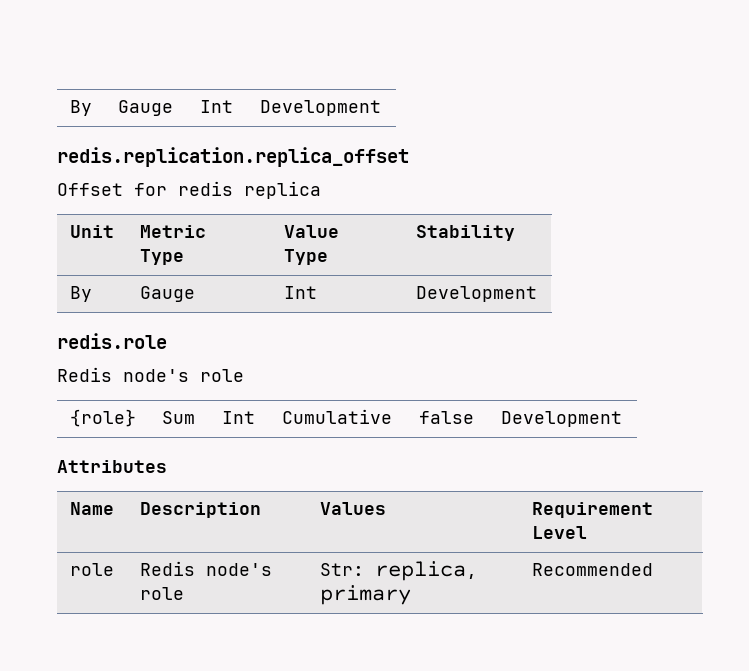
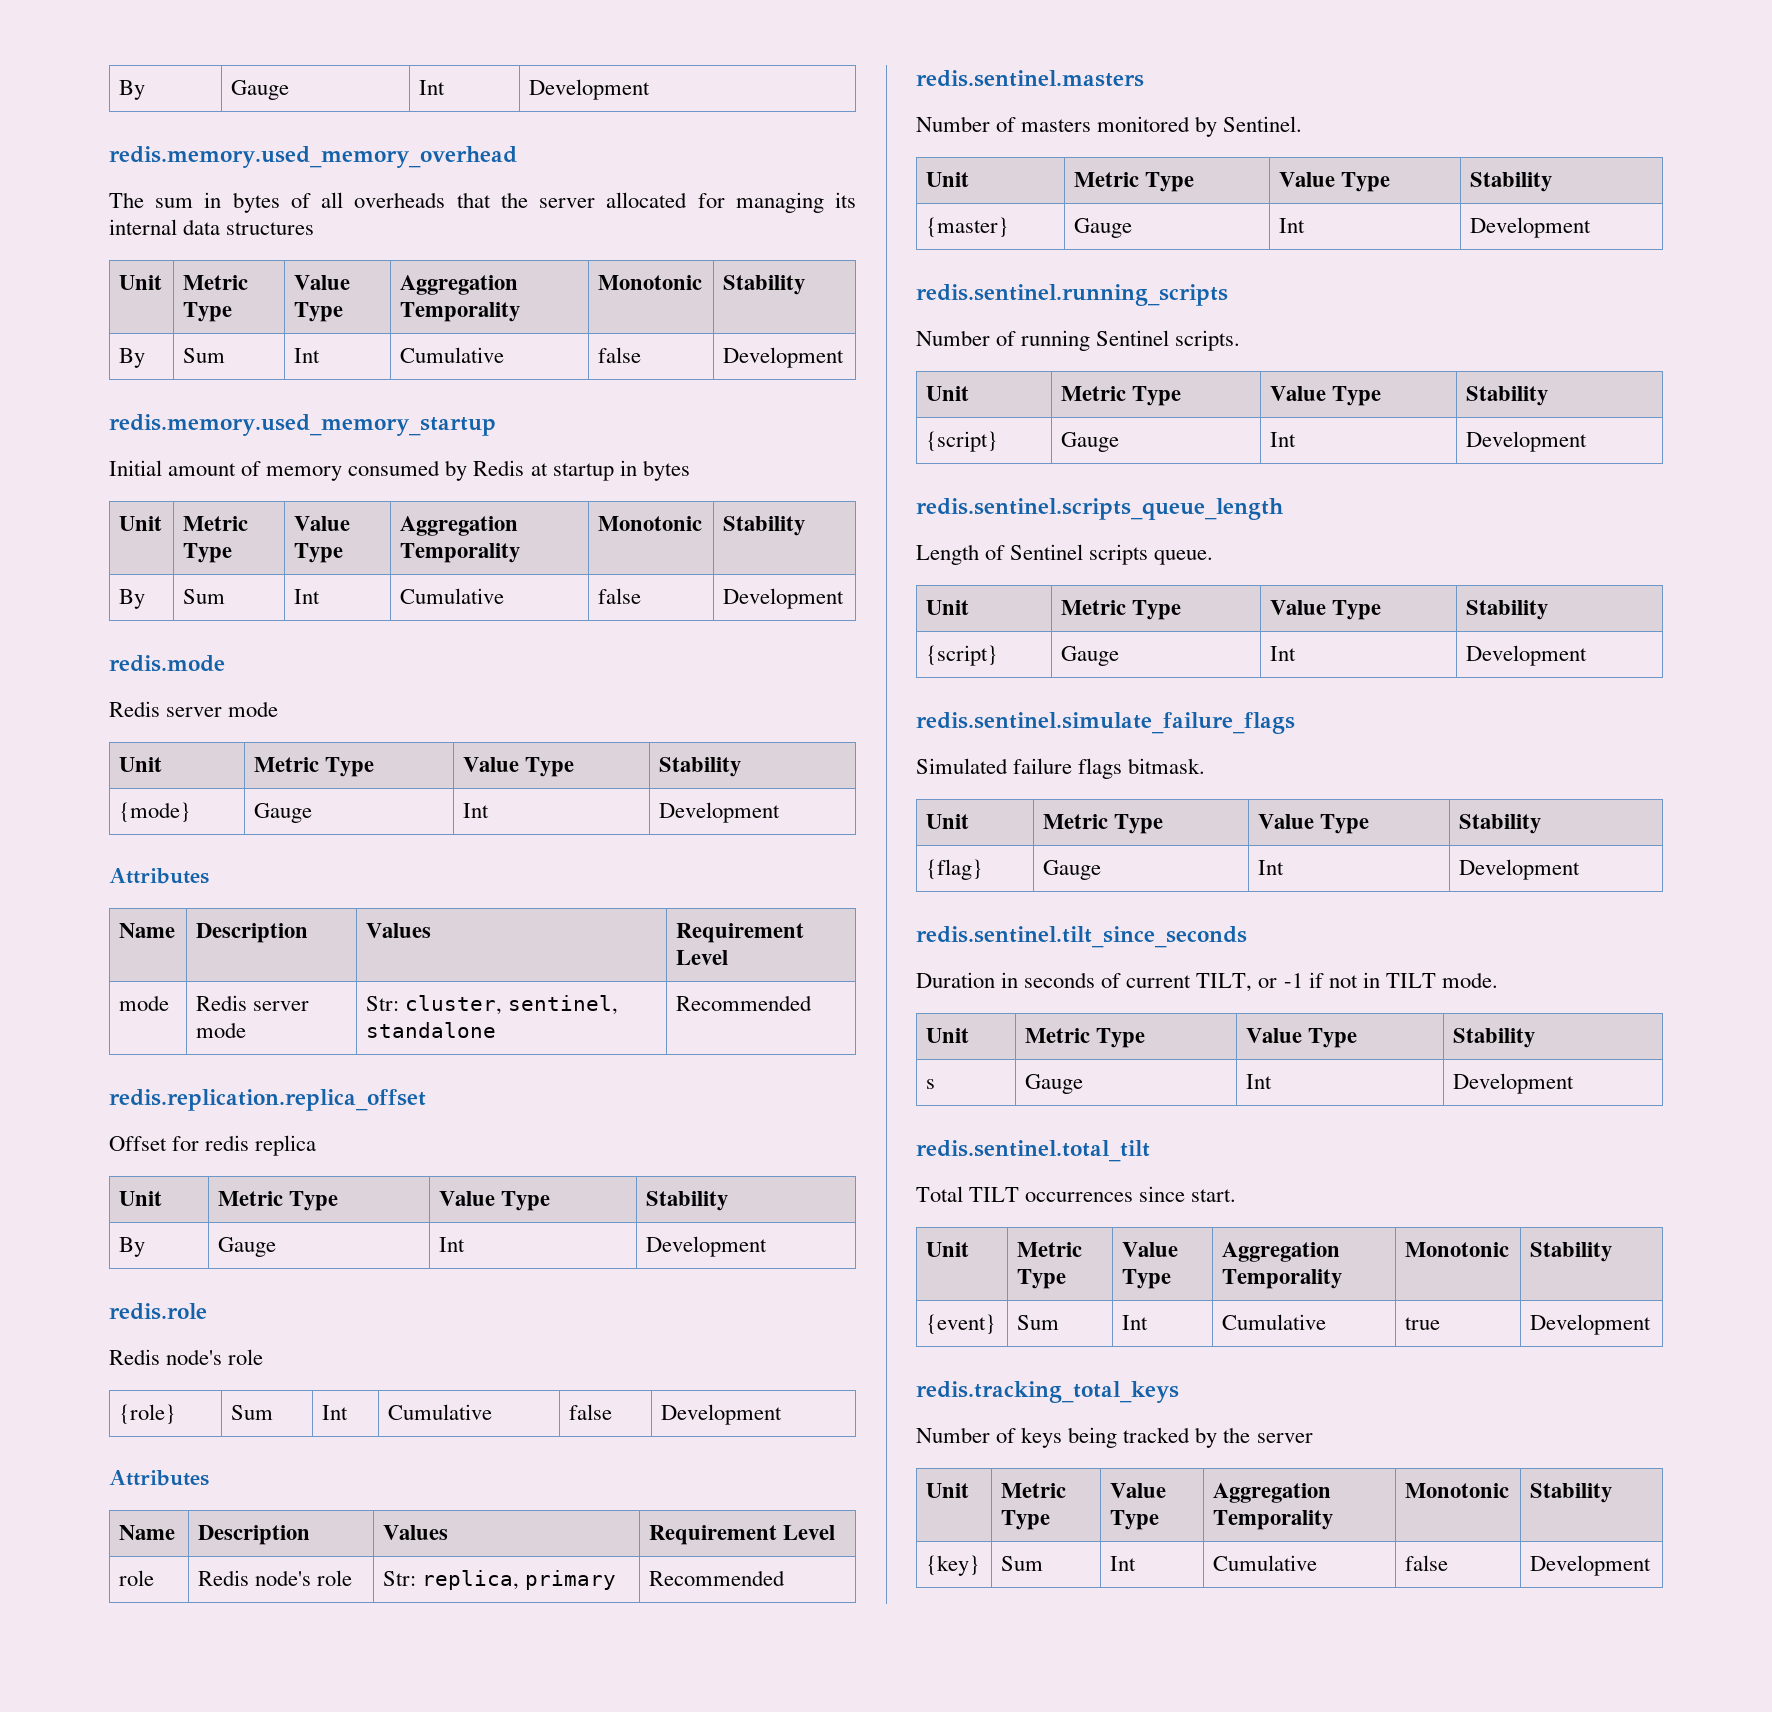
[69,100,92,116] [117,100,173,116] [199,100,233,113] [259,100,381,116] By | Gauge | Int | Development -> [119,80,146,100] [231,80,290,100] [419,80,446,95] [529,79,651,100] [109,146,517,168] [109,192,857,213] [109,219,315,235] [119,275,163,290] [183,275,249,290] [183,302,233,322] [294,275,351,290] [294,302,344,322] [400,275,519,295] [400,302,521,322] [598,275,703,290] [723,275,806,295] [119,348,146,368] [183,348,226,363] [294,348,321,363] [400,347,505,363] [598,347,642,363] [723,347,845,368] [109,414,496,436] [109,460,690,481] [119,516,163,531] [183,516,249,531] [183,543,233,563] [294,516,351,531] [294,543,344,563] [400,516,519,536] [400,543,521,563] [598,516,703,531] [723,516,806,536] [119,589,146,609] [183,589,226,604] [294,589,321,604] [400,588,505,604] [598,588,642,604] [723,588,845,609] [109,655,225,672] [109,701,279,717] [119,757,163,772] [254,757,375,777] [463,757,575,777] [659,757,742,777] [119,802,192,822] [254,803,313,823] [463,803,490,818] [659,802,781,823] [109,868,209,884] [119,923,176,938] [196,923,309,943] [366,923,432,938] [676,923,805,943] [676,950,729,965] [119,995,170,1011] [196,995,310,1011] [196,1022,247,1038] [366,995,619,1015] [366,1022,497,1038] [676,995,813,1011] By | Gauge | Int | Development // redis.memory.used_memory_overhead // The sum in bytes of all overheads that the server allocated for managing its internal data structures // Unit | Metric Type | Value Type | Aggregation Temporality | Monotonic | Stability // By | Sum | Int | Cumulative | false | Development // redis.memory.used_memory_startup // Initial amount of memory consumed by Redis at startup in bytes // Unit | Metric Type | Value Type | Aggregation Temporality | Monotonic | Stability // By | Sum | Int | Cumulative | false | Development // redis.mode // Redis server mode // Unit | Metric Type | Value Type | Stability // {mode} | Gauge | Int | Development // Attributes // Name | Description | Values | Requirement Level // mode | Redis server mode | Str: cluster, sentinel, standalone | Recommended
(653, 569) none -> [916,70,1144,87] [916,116,1303,137] [926,172,970,187] [1074,172,1195,192] [1279,172,1391,192] [1470,172,1553,192] [926,217,1010,237] [1074,218,1133,238] [1279,218,1306,233] [1470,217,1592,238] [916,284,1228,306] [916,330,1241,351] [926,386,970,401] [1061,386,1182,406] [1270,386,1382,406] [1466,386,1549,406] [926,431,999,452] [1061,432,1120,452] [1270,432,1297,447] [1466,431,1588,452] [916,498,1284,520] [916,544,1214,565] [926,600,970,615] [1061,600,1182,620] [1270,600,1382,620] [1466,600,1549,620] [926,645,999,666] [1061,646,1120,666] [1270,646,1297,661] [1466,645,1588,666] [916,712,1295,734] [916,758,1206,779] [926,814,970,829] [1043,814,1164,834] [1258,814,1370,834] [1459,814,1542,834] [926,859,984,880] [1043,860,1102,880] [1258,860,1285,875] [1459,859,1581,880] [916,926,1247,948] [916,972,1498,992] [926,1028,970,1043] [1025,1028,1146,1048] [1246,1028,1358,1048] [1453,1028,1536,1048] [926,1079,936,1089] [1025,1074,1084,1094] [1246,1074,1273,1089] [1453,1073,1575,1094] [916,1140,1150,1162] [916,1186,1237,1202] [926,1242,970,1257] [1017,1242,1083,1257] [1017,1269,1067,1289] [1122,1242,1179,1257] [1122,1269,1172,1289] [1222,1242,1341,1262] [1222,1269,1343,1289] [1405,1242,1510,1257] [1530,1242,1613,1262] [926,1314,997,1334] [1017,1315,1060,1330] [1122,1315,1149,1330] [1222,1314,1327,1330] [1405,1317,1441,1330] [1530,1314,1652,1335] [916,1381,1179,1403] [916,1427,1313,1448] [926,1483,970,1498] [1001,1483,1067,1498] [1001,1510,1051,1530] [1110,1483,1167,1498] [1110,1510,1160,1530] [1213,1483,1332,1503] [1213,1510,1334,1530] [1405,1483,1510,1498] [1530,1483,1613,1503] [926,1555,981,1576] [1001,1556,1044,1571] [1110,1556,1137,1571] [1213,1555,1318,1571] [1405,1555,1449,1571] [1530,1555,1652,1576] // redis.sentinel.masters // Number of masters monitored by Sentinel. // Unit | Metric Type | Value Type | Stability // {master} | Gauge | Int | Development // redis.sentinel.running_scripts // Number of running Sentinel scripts. // Unit | Metric Type | Value Type | Stability // {script} | Gauge | Int | Development // redis.sentinel.scripts_queue_length // Length of Sentinel scripts queue. // Unit | Metric Type | Value Type | Stability // {script} | Gauge | Int | Development // redis.sentinel.simulate_failure_flags // Simulated failure flags bitmask. // Unit | Metric Type | Value Type | Stability // {flag} | Gauge | Int | Development // redis.sentinel.tilt_since_seconds // Duration in seconds of current TILT, or -1 if not in TILT mode. // Unit | Metric Type | Value Type | Stability // s | Gauge | Int | Development // redis.sentinel.total_tilt // Total TILT occurrences since start. // Unit | Metric Type | Value Type | Aggregation Temporality | Monotonic | Stability // {event} | Sum | Int | Cumulative | true | Development // redis.tracking_total_keys // Number of keys being tracked by the server // Unit | Metric Type | Value Type | Aggregation Temporality | Monotonic | Stability // {key} | Sum | Int | Cumulative | false | Development

